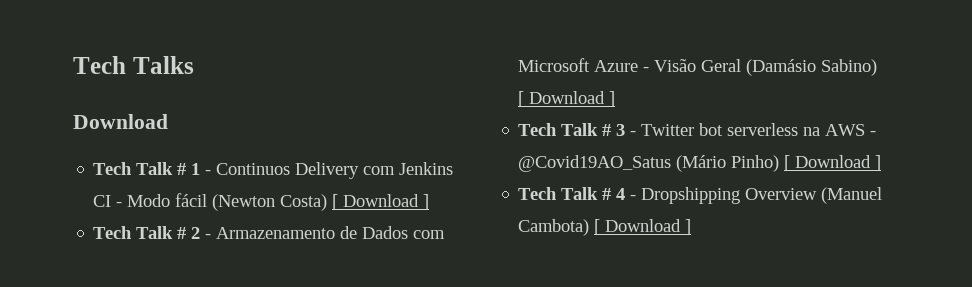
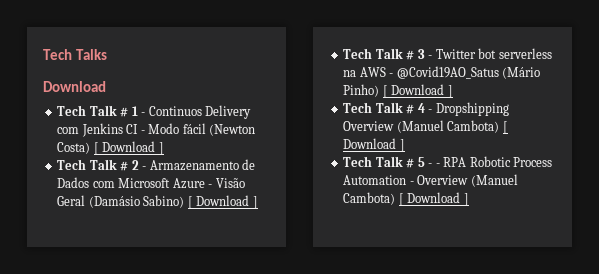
(692, 227) none -> [343,156,553,168] [343,174,518,187] [343,192,469,206] // Tech Talk # 5 - - RPA Robotic Process Automation - Overview (Manuel Cambota) [ Download ]

